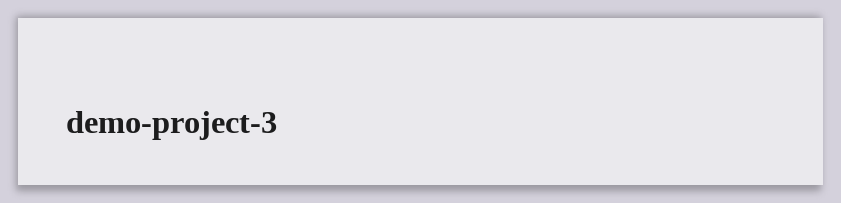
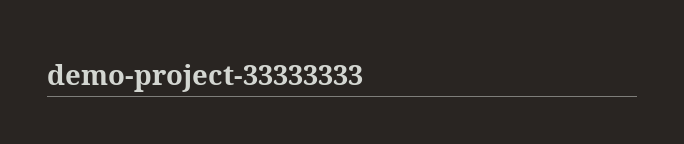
[66,111,277,140] demo-project-3 -> [47,64,363,92] demo-project-33333333

